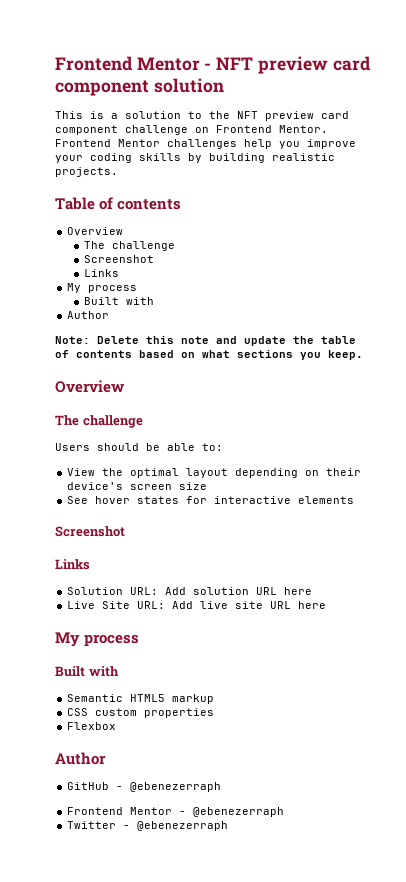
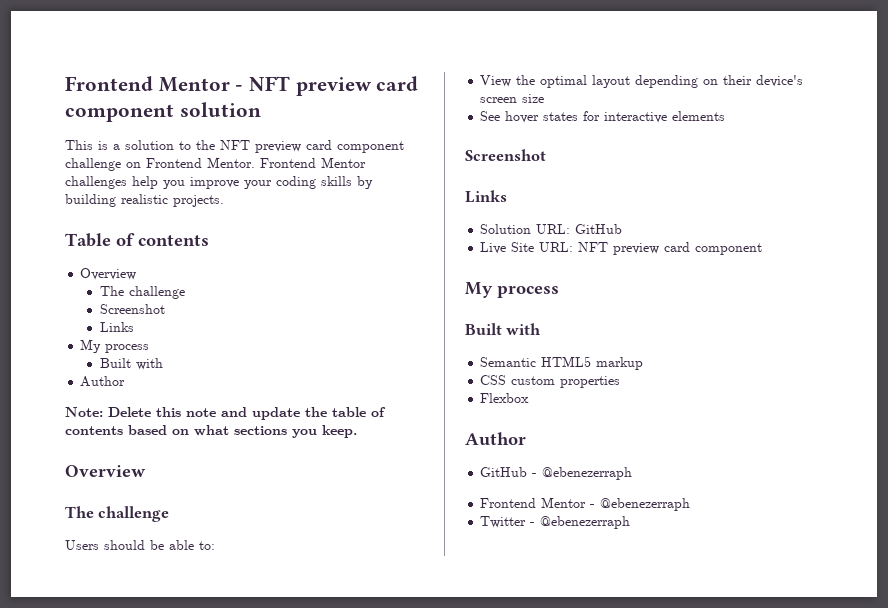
[165,587,313,595] Add solution URL here -> [575,224,623,234] GitHub
[172,601,327,609] Add live site URL here -> [578,242,763,255] NFT preview card component

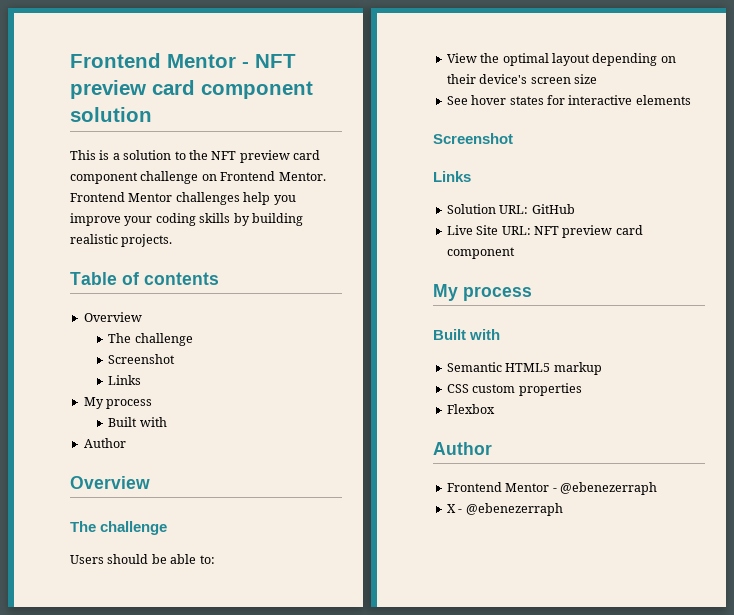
[65,407,386,420] [65,425,357,438] // Note: Delete this note and update the table of contents based on what sections you keep. -> (126, 443) none
[480,467,633,480] // GitHub - @ebenezerraph -> (492, 448) none
[480,516,527,528] Twitter -> [446,504,456,513] X

